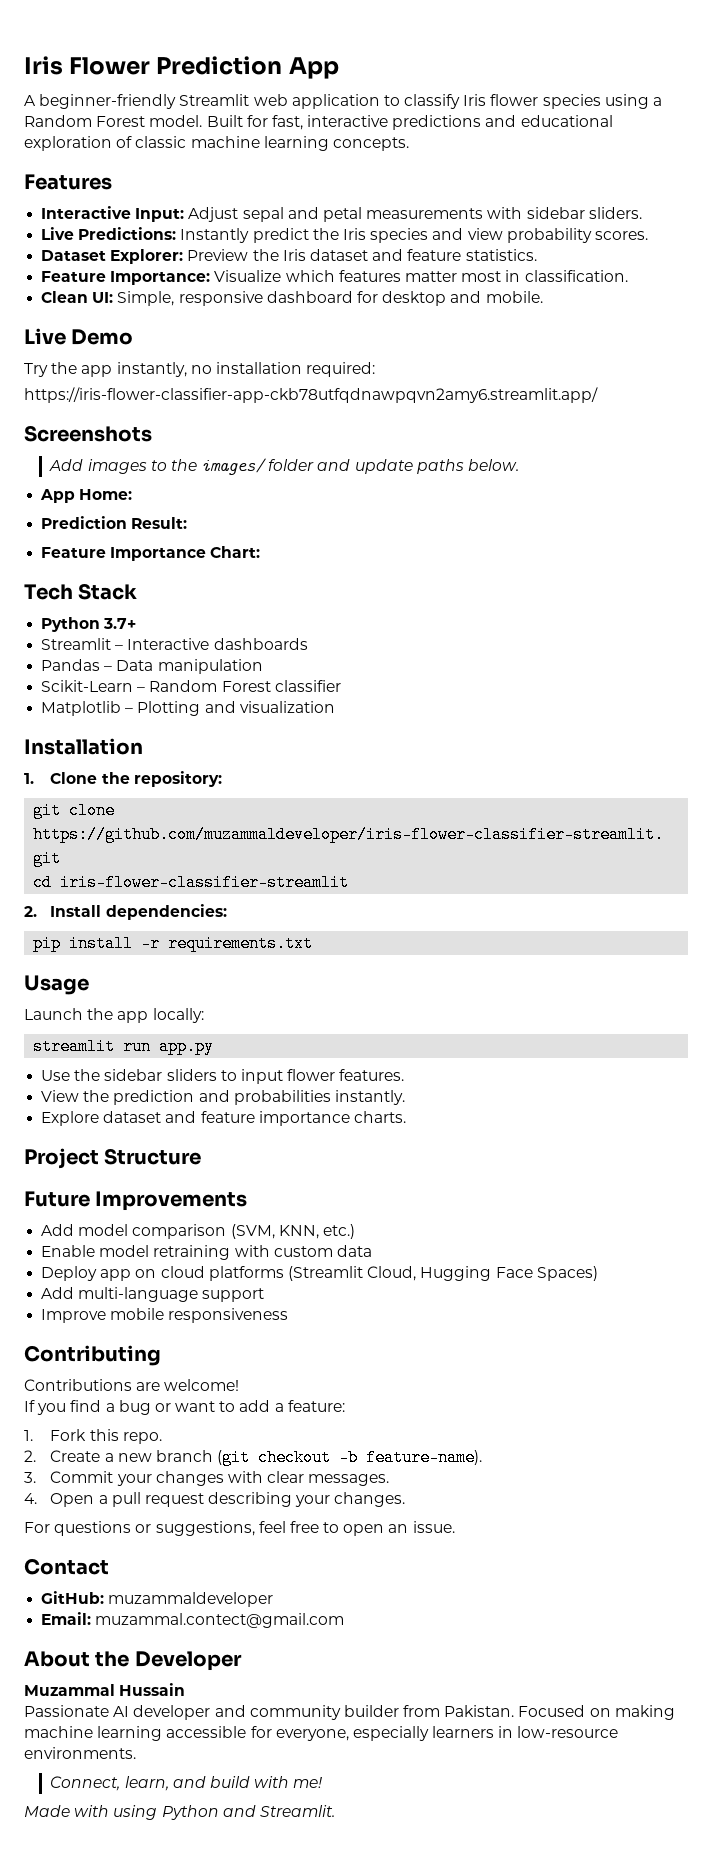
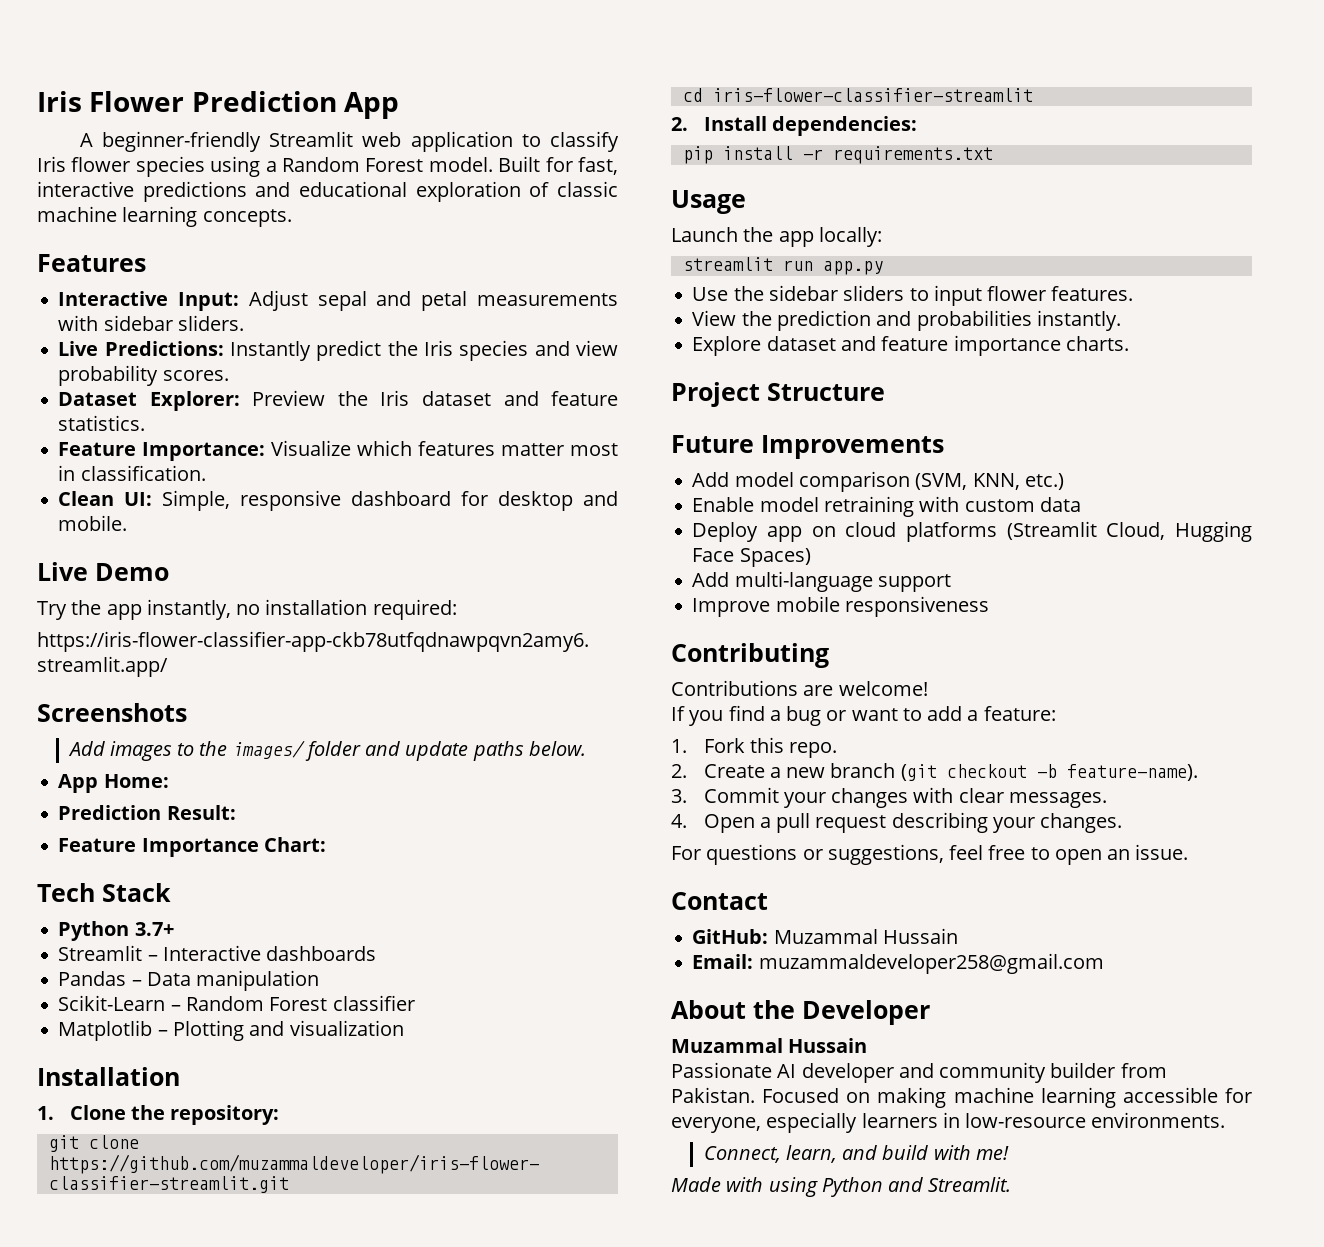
[108,1592,274,1607] muzammaldeveloper -> [773,928,958,944] Muzammal Hussain
[95,1613,345,1628] muzammal.contect@gmail.com -> [758,953,1104,974] muzammaldeveloper258@gmail.com

